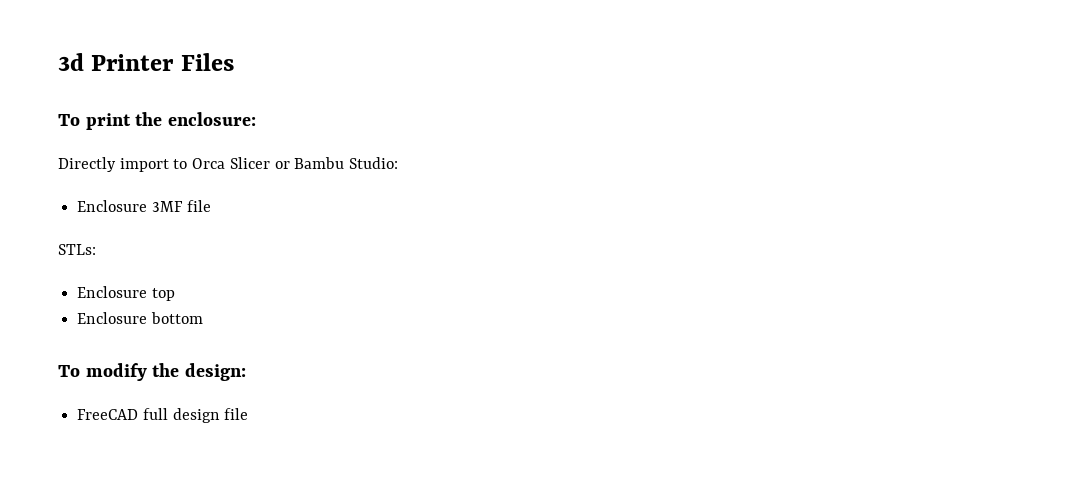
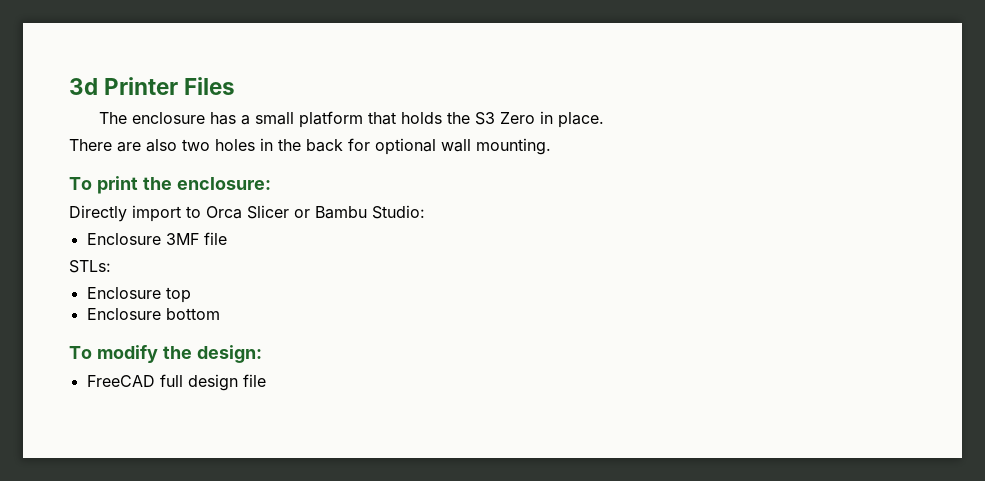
(234, 62) none -> [99,111,605,128] [69,138,551,155] // The enclosure has a small platform that holds the S3 Zero in place. // There are also two holes in the back for optional wall mounting.

